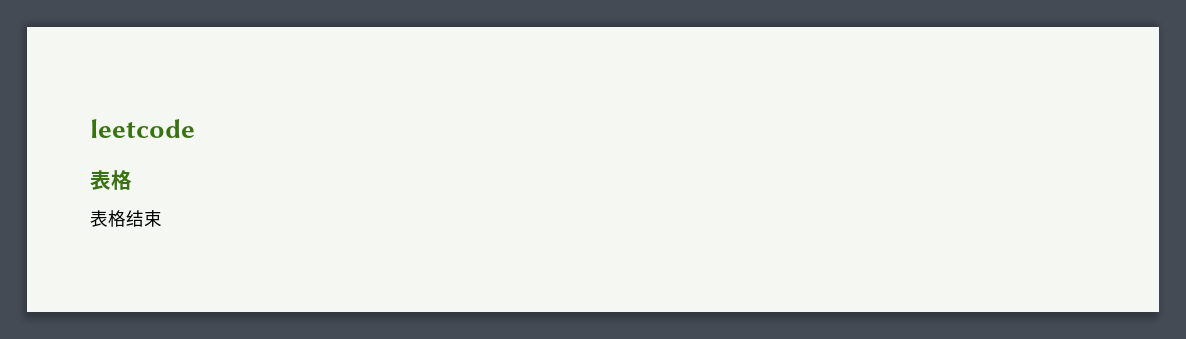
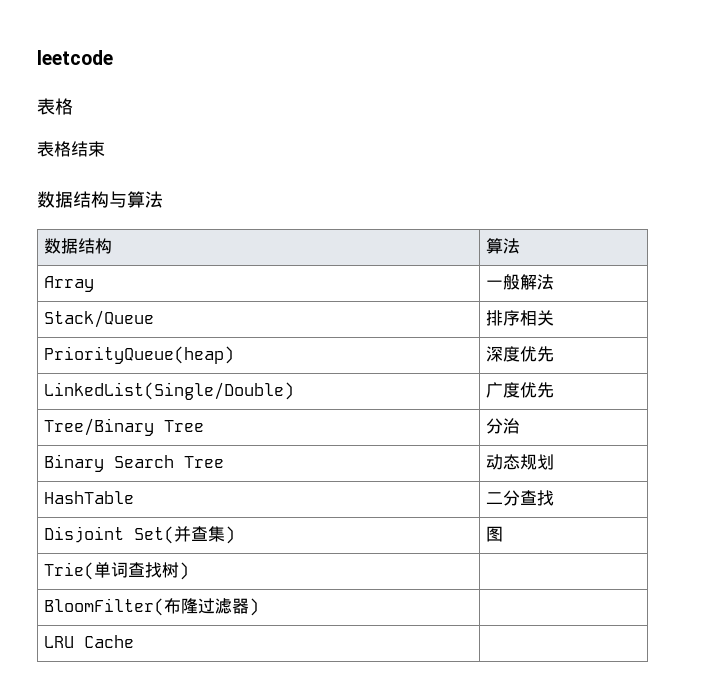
(162, 218) none -> [37,191,163,208] [43,238,112,254] [485,238,520,254] [43,276,94,292] [485,274,554,290] [43,310,154,328] [485,310,554,326] [43,346,234,364] [485,346,554,362] [43,382,294,400] [485,382,554,398] [43,418,204,436] [485,418,520,434] [43,454,224,472] [485,454,554,470] [43,491,134,504] [485,490,554,506] [43,526,235,544] [485,526,503,542] [43,562,189,580] [43,598,259,616] [43,635,134,648] // 数据结构与算法 // 数据结构 | 算法 // Array | 一般解法 // Stack/Queue | 排序相关 // PriorityQueue(heap) | 深度优先 // LinkedList(Single/Double) | 广度优先 // Tree/Binary Tree | 分治 // Binary Search Tree | 动态规划 // HashTable | 二分查找 // Disjoint Set(并查集) | 图 // Trie(单词查找树) | // BloomFilter(布隆过滤器) | // LRU Cache |

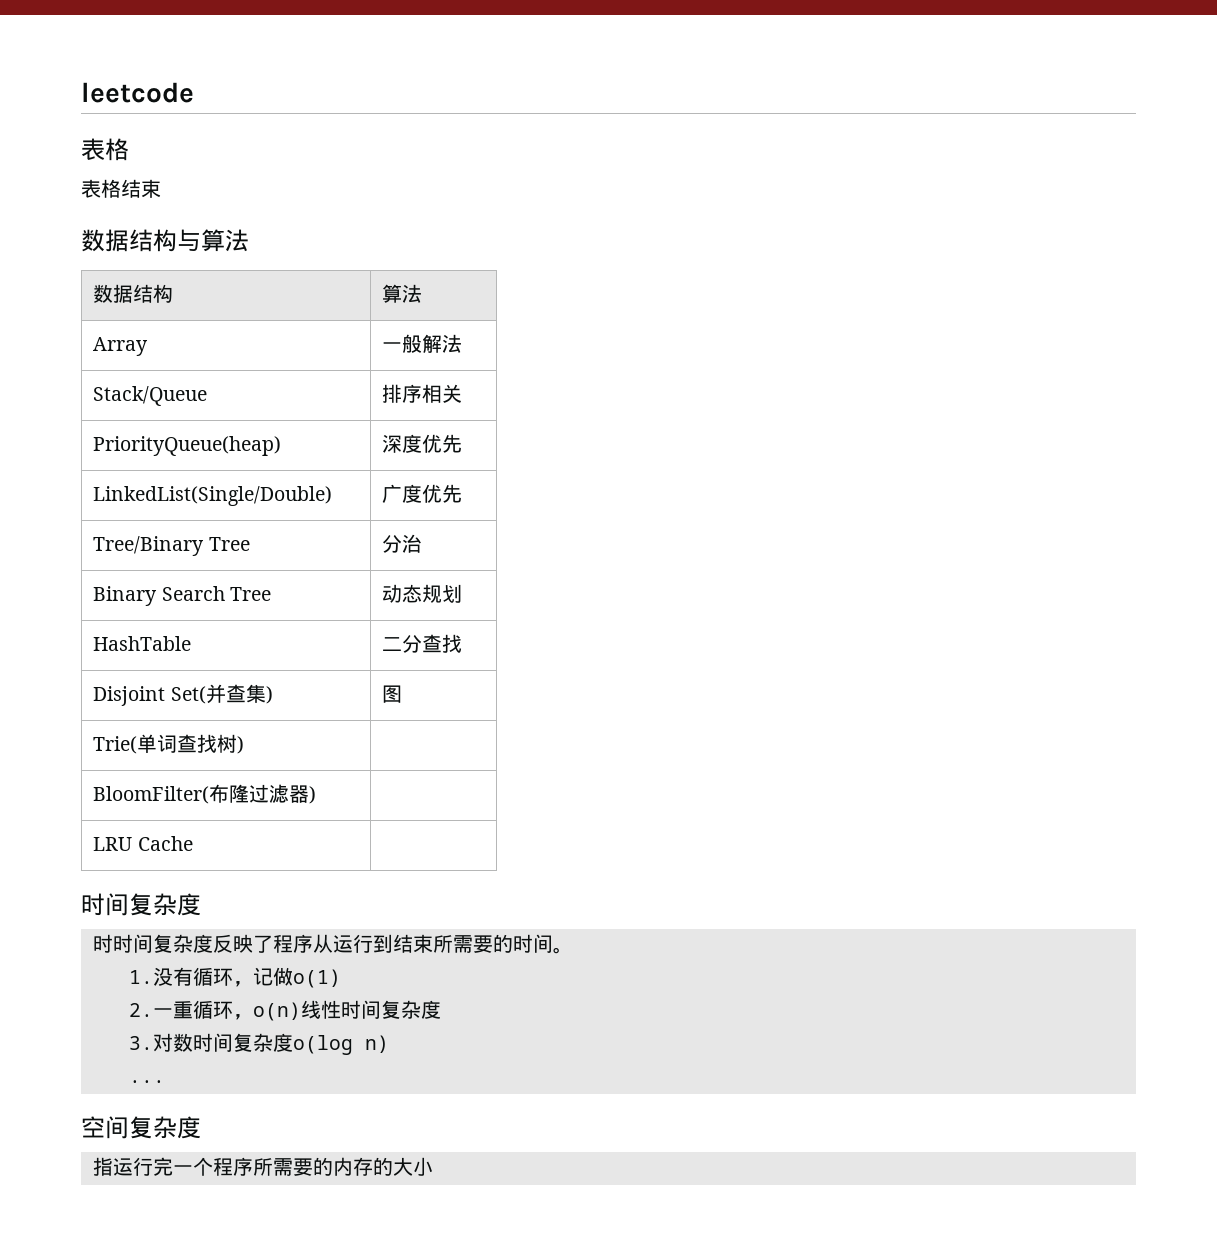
(134, 641) none -> [81,893,201,916] [92,934,573,954] [128,967,341,988] [128,1000,441,1021] [128,1033,389,1055] [128,1080,165,1083] [81,1116,201,1139] [92,1157,433,1176] // 时间复杂度 // 时时间复杂度反映了程序从运行到结束所需要的时间。 // 1.没有循环，记做o(1) // 2.一重循环，o(n)线性时间复杂度 // 3.对数时间复杂度o(log n) // ... // 空间复杂度 // 指运行完一个程序所需要的内存的大小

